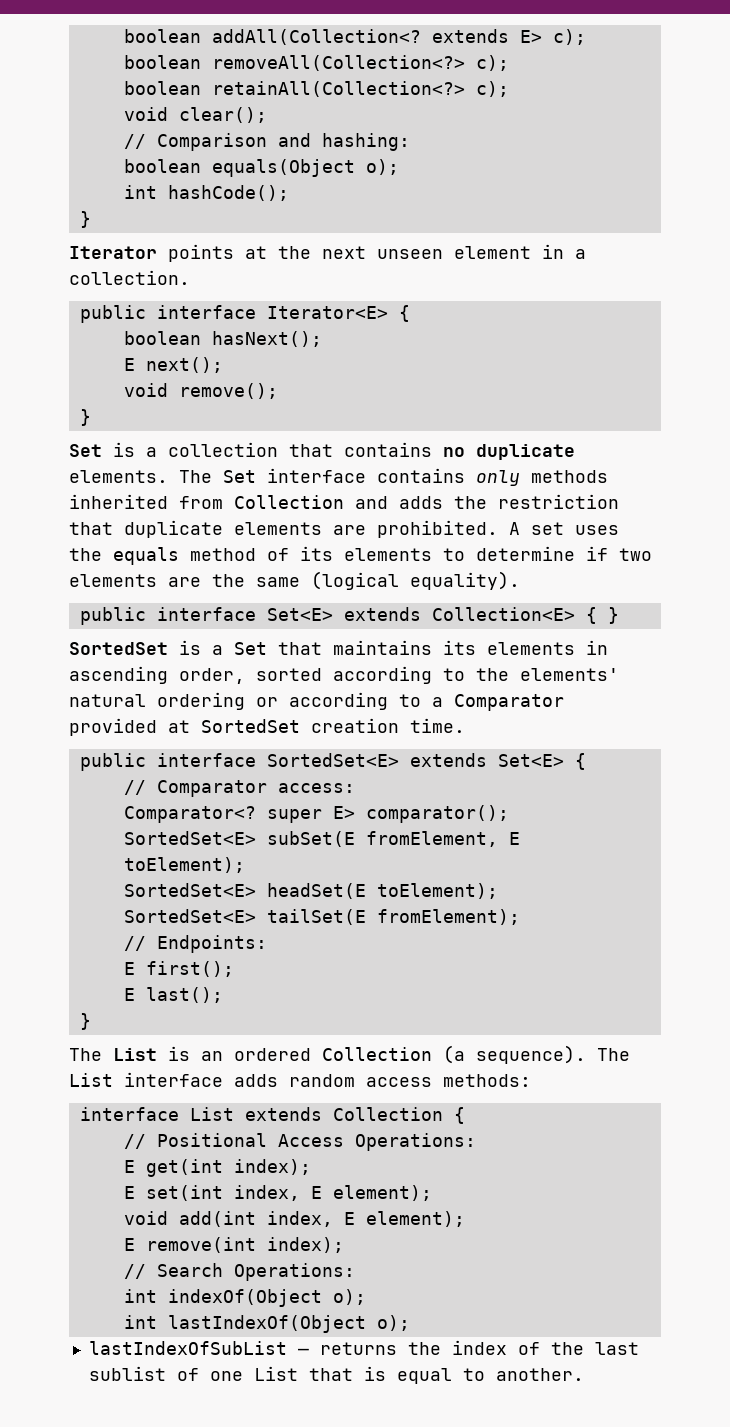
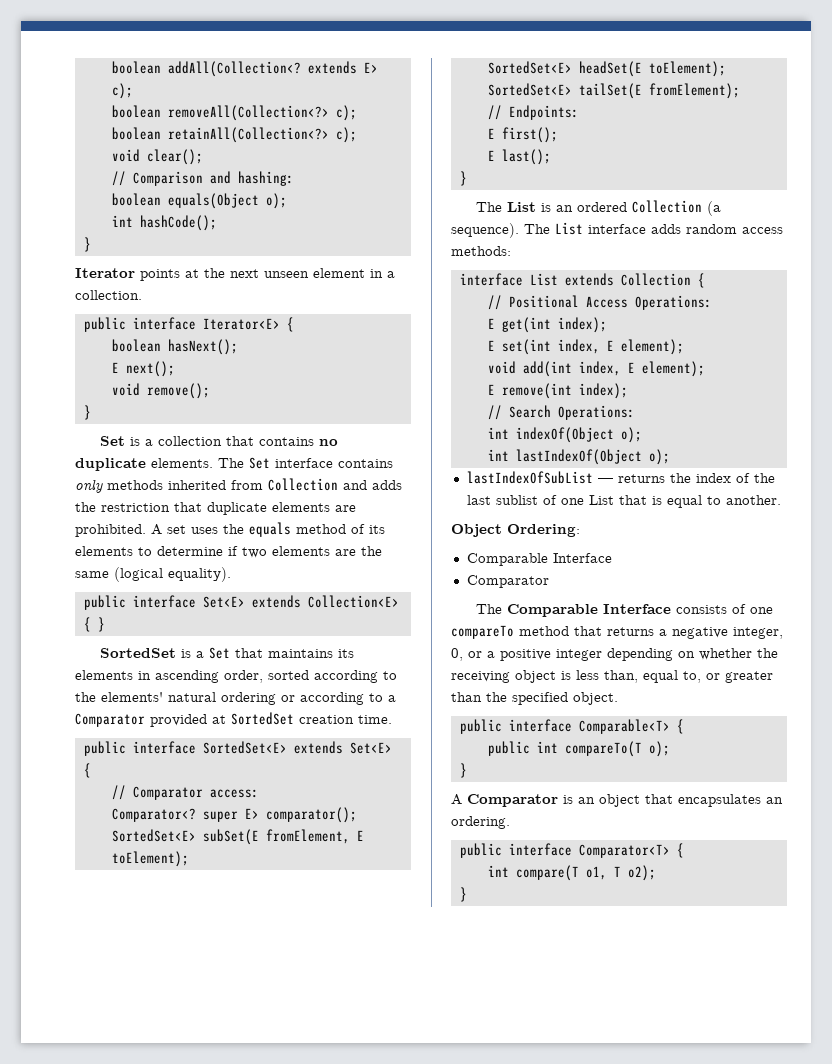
(584, 1374) none -> [451,524,580,537] [466,553,612,566] [466,575,549,588] [476,604,774,617] [451,625,783,639] [451,648,778,661] [451,670,773,683] [451,692,618,705] [459,719,684,734] [487,741,670,757] [459,763,467,778] [451,794,783,807] [451,816,510,829] [459,843,684,858] [487,865,656,881] [459,887,467,902] // Object Ordering: // Comparable Interface // Comparator // The Comparable Interface consists of one compareTo method that returns a negative integer, 0, or a positive integer depending on whether the receiving object is less than, equal to, or greater than the specified object. // public interface Comparable<T> { // public int compareTo(T o); // } // A Comparator is an object that encapsulates an ordering. // public interface Comparator<T> { // int compare(T o1, T o2); // }

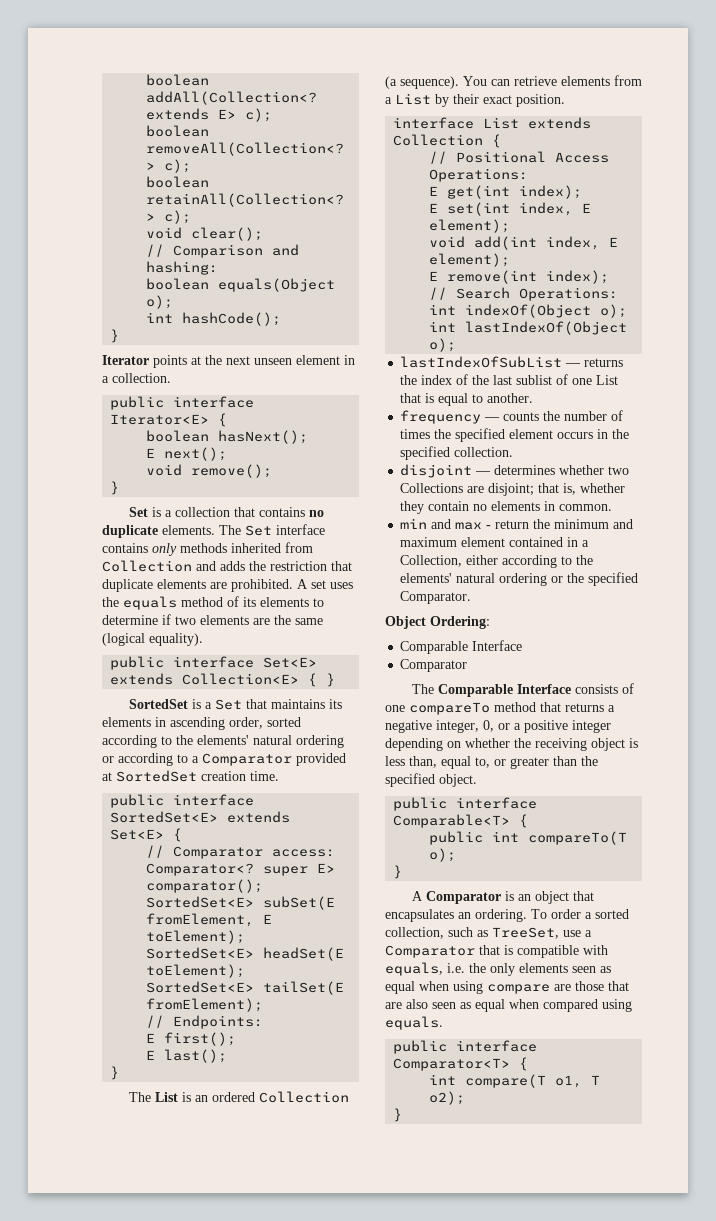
[524,222,783,235] [451,246,511,256] The List interface adds random access methods: -> [463,75,642,86] [385,93,565,107] You can retrieve elements from a List by their exact position.
(781, 500) none -> [400,410,624,424] [400,428,630,442] [400,446,514,460] [400,464,630,478] [400,483,626,496] [400,501,613,514] [400,518,634,530] [400,537,590,547] [400,555,594,568] [400,572,639,586] [400,591,472,604] // frequency — counts the number of times the specified element occurs in the specified collection. // disjoint — determines whether two Collections are disjoint; that is, whether they contain no elements in common. // min and max - return the minimum and maximum element contained in a Collection, either according to the elements' natural ordering or the specified Comparator.
(510, 822) none -> [531,909,629,919] [385,927,592,939] [385,945,608,958] [385,962,611,976] [385,981,629,994] [385,999,632,1012] [385,1016,443,1030] To order a sorted collection, such as TreeSet, use a Comparator that is compatible with equals, i.e. the only elements seen as equal when using compare are those that are also seen as equal when compared using equals.

